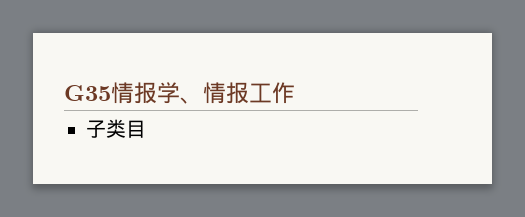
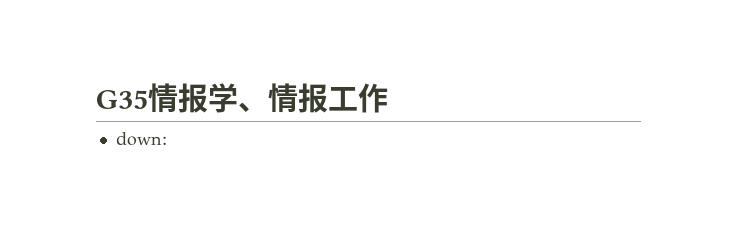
[86,119,146,138] 子类目 -> [115,132,167,146] down:

